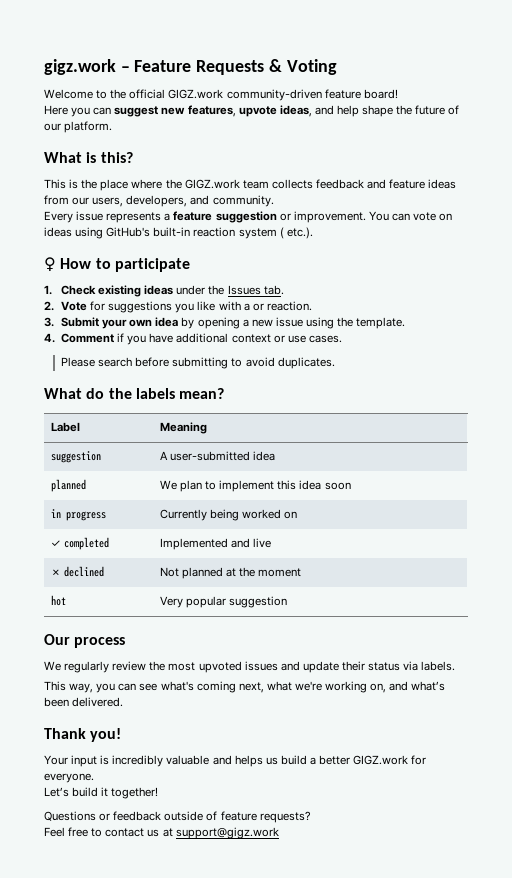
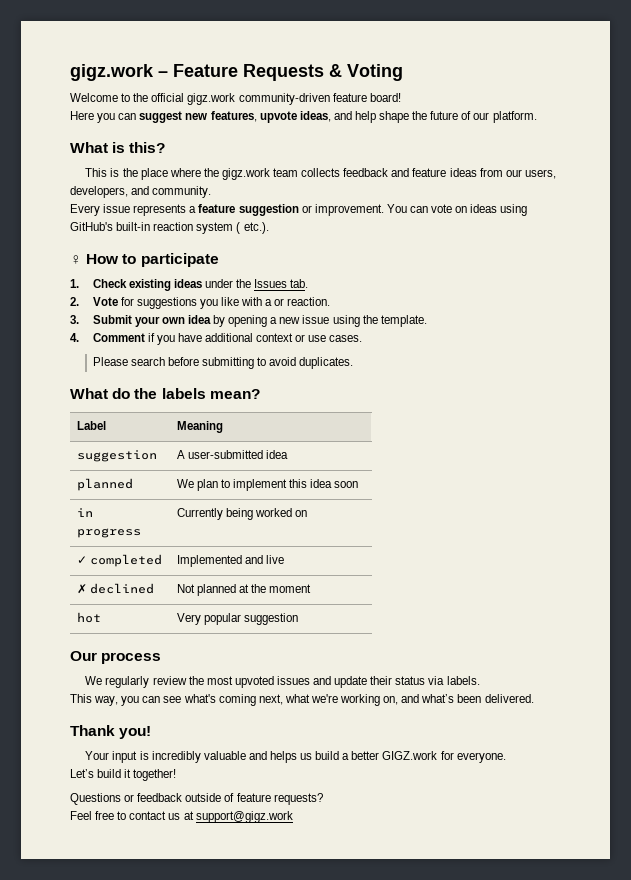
[168,89,224,99] GIGZ.work -> [187,93,236,105] gigz.work
[184,179,240,189] GIGZ.work -> [221,168,270,180] gigz.work

